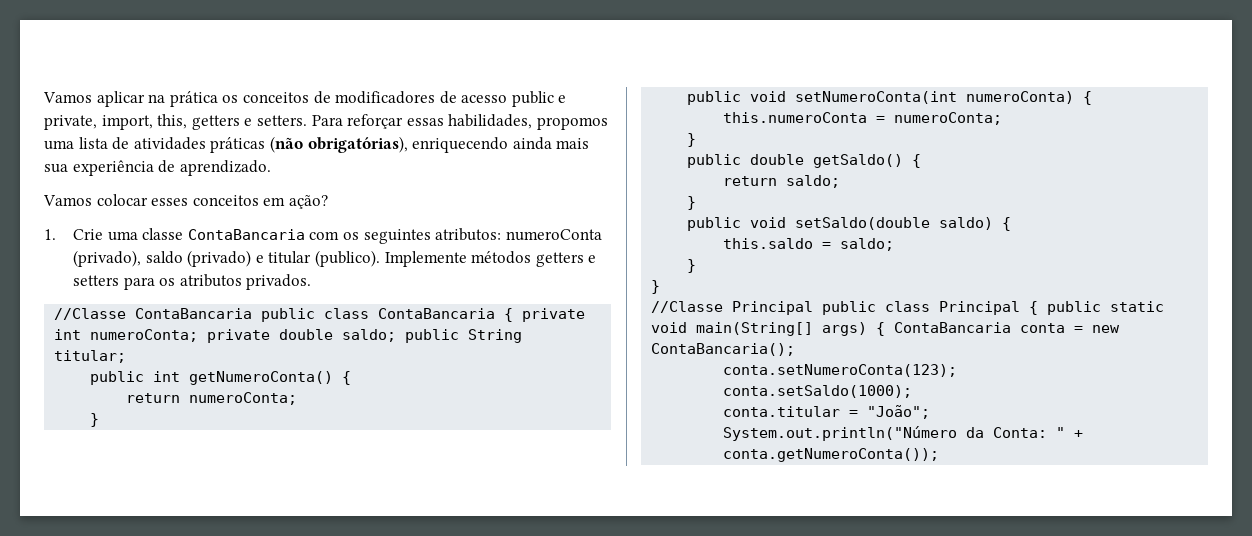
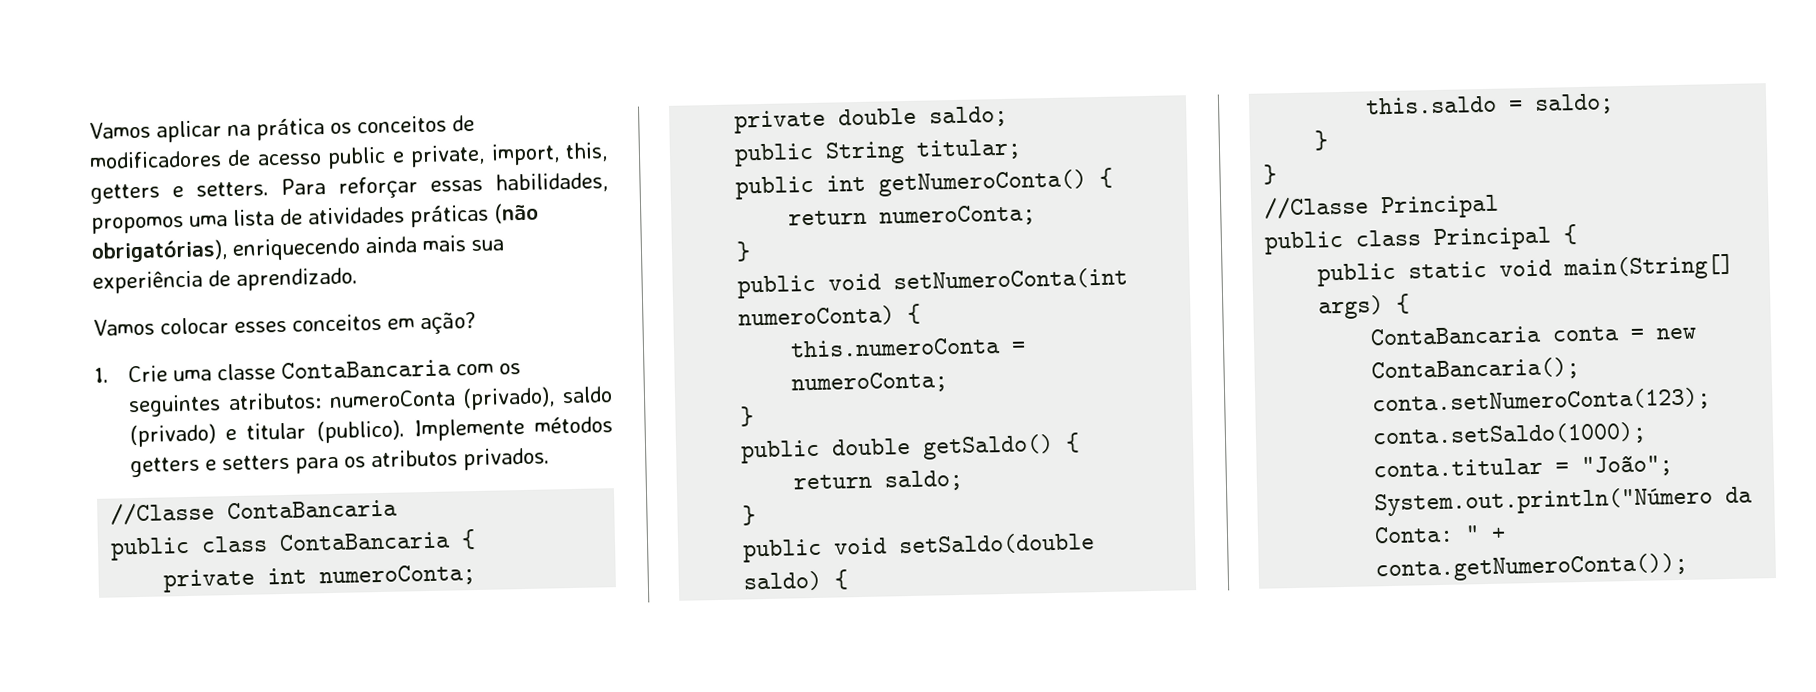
(253, 313) none -> (399, 509) //
(514, 315) none -> (477, 539) //
(199, 335) none -> (477, 576) //
(397, 335) none -> (1009, 116) //
(814, 308) none -> (1500, 207) //
(1039, 308) none -> (1579, 234) //
(886, 329) none -> (1411, 303) //

